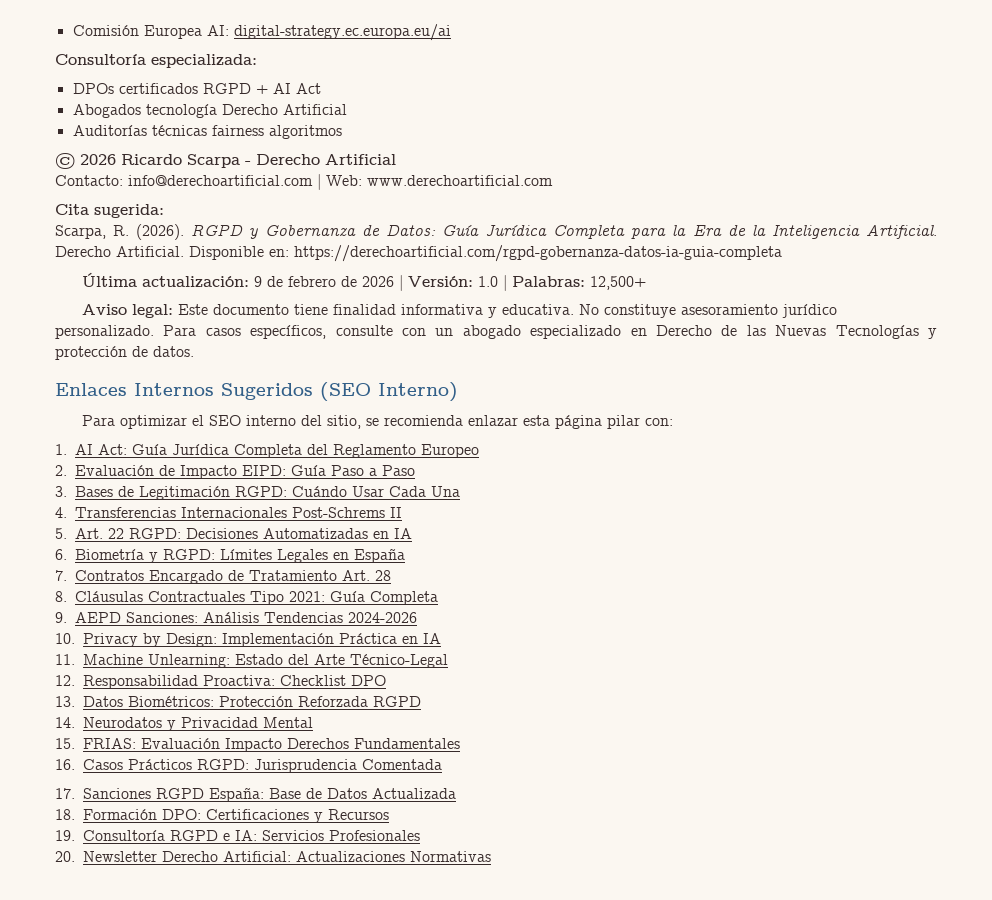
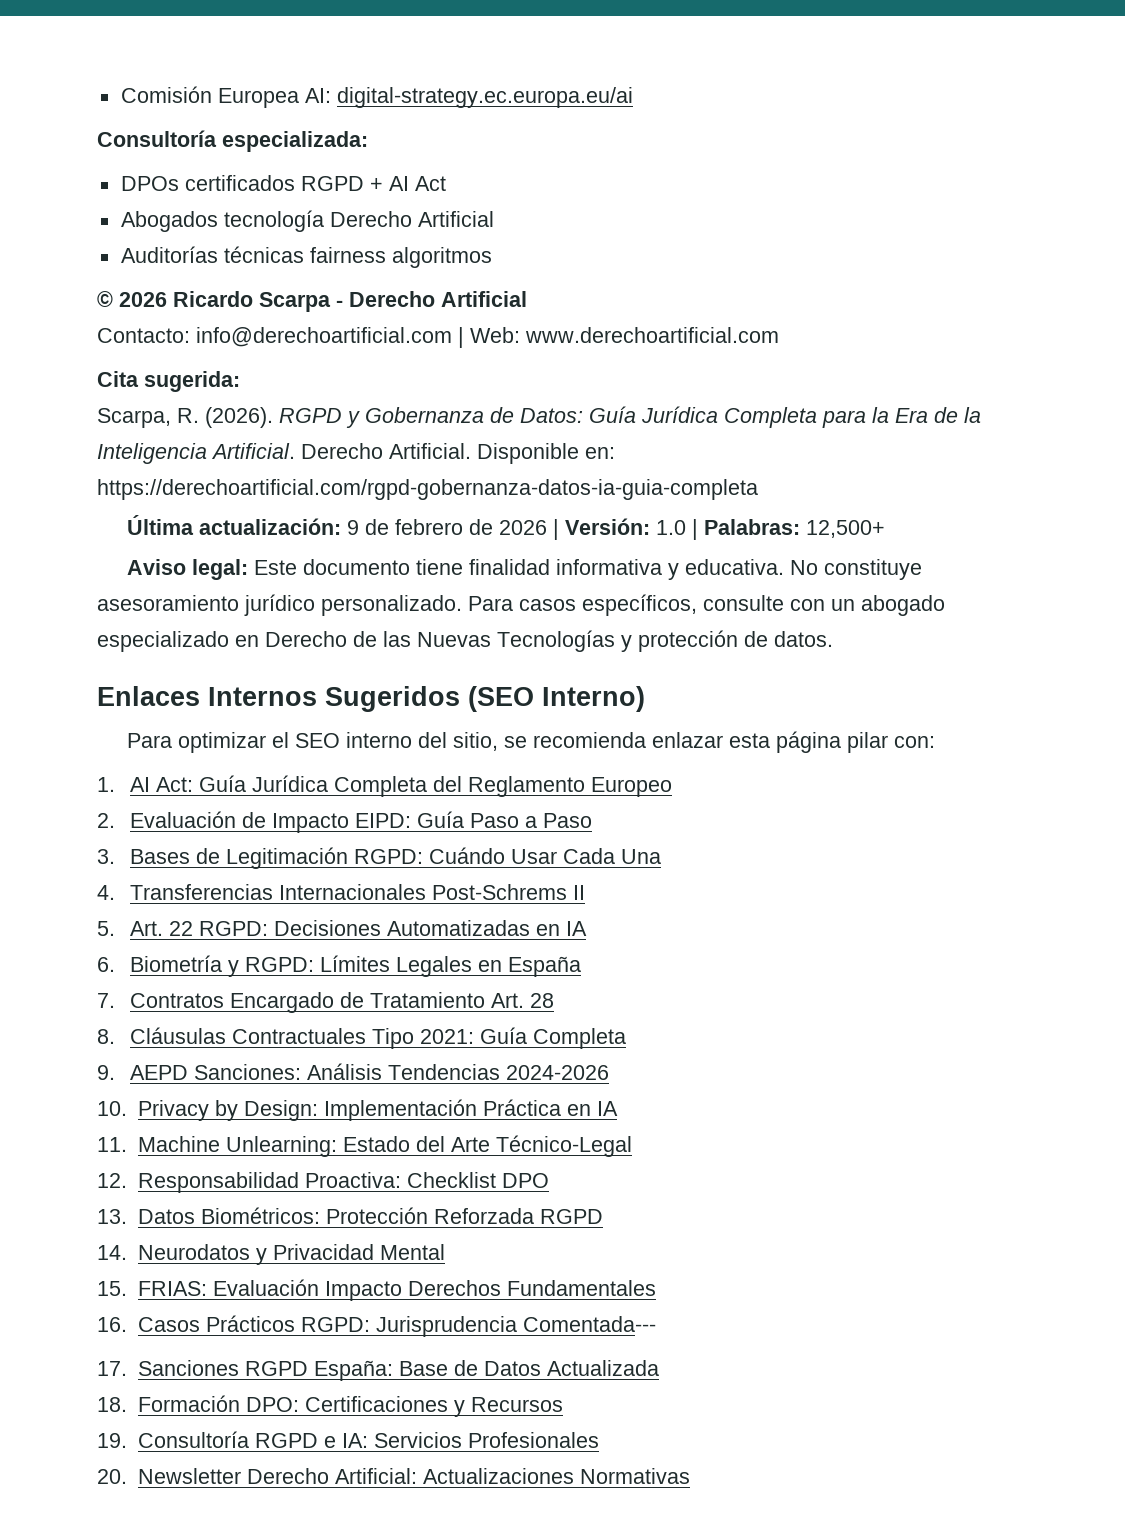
[362,759,442,770] Comentada -> [522,1316,656,1332] Comentada---

